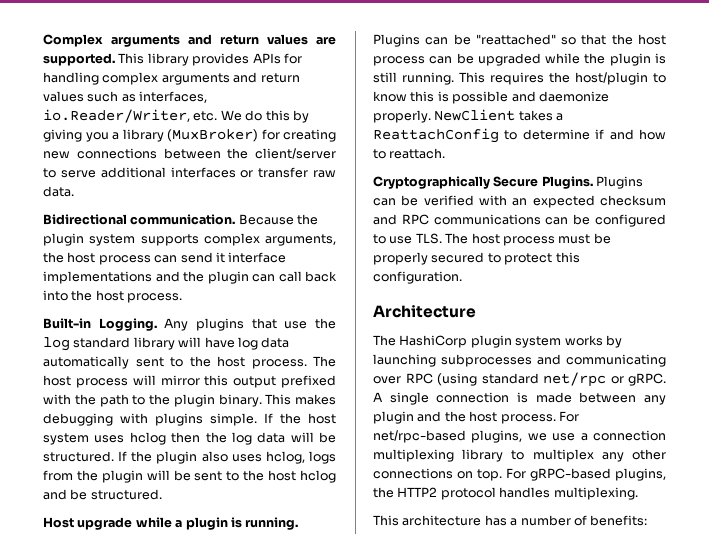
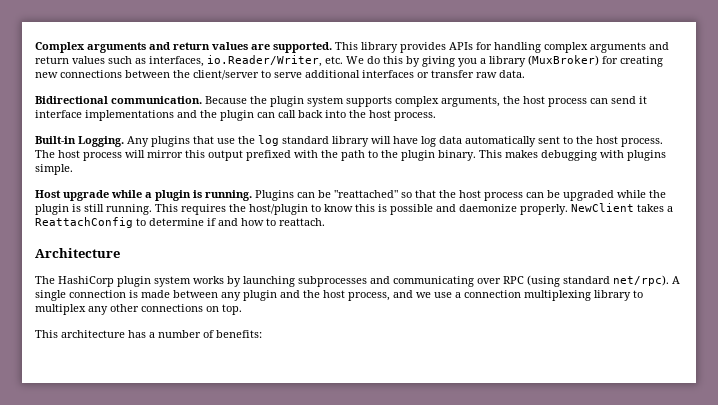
[264,413,336,424] [43,432,336,445] [43,451,336,464] [43,470,336,483] [43,489,162,500] If the host system uses hclog then the log data will be structured. If the plugin also uses hclog, logs from the plugin will be sent to the host hclog and be structured. -> (73, 169) none
[373,176,644,189] [373,195,666,208] [373,214,666,227] [373,233,611,246] [373,252,580,265] [373,271,462,284] // Cryptographically Secure Plugins. Plugins can be verified with an expected checksum and RPC communications can be configured to use TLS. The host process must be properly secured to protect this configuration. -> (325, 222) none
[543,372,666,387] net/rpc or gRPC. -> [613,275,669,286] net/rpc).
[500,411,579,424] [373,430,523,443] process. For net/rpc-based plugins, -> [348,290,413,301] process, and
[506,468,666,481] [373,487,638,500] For gRPC-based plugins, the HTTP2 protocol handles multiplexing. -> (242, 309) none

